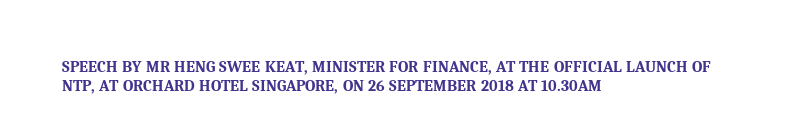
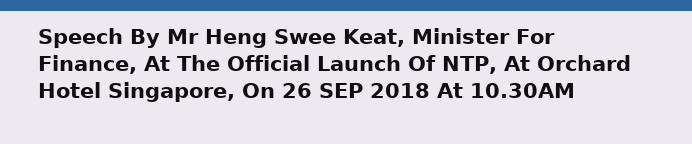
[62,61,712,75] [62,80,538,94] SPEECH BY MR HENG SWEE KEAT, MINISTER FOR FINANCE, AT THE OFFICIAL LAUNCH OF NTP, AT ORCHARD HOTEL SINGAPORE, ON 26 SEPTEMBER 2018 AT -> [38,28,555,48] [38,55,631,74] [38,82,463,102] Speech By Mr Heng Swee Keat, Minister For Finance, At The Official Launch Of NTP, At Orchard Hotel Singapore, On 26 SEP 2018 At

